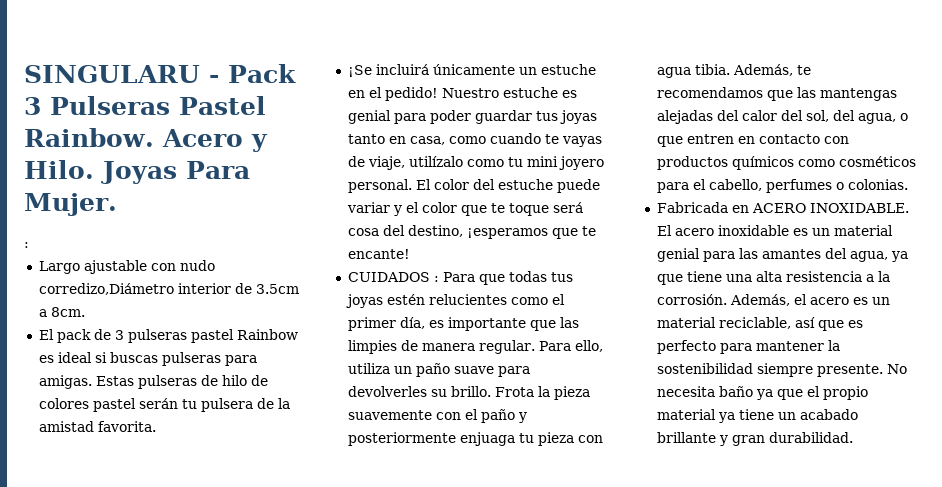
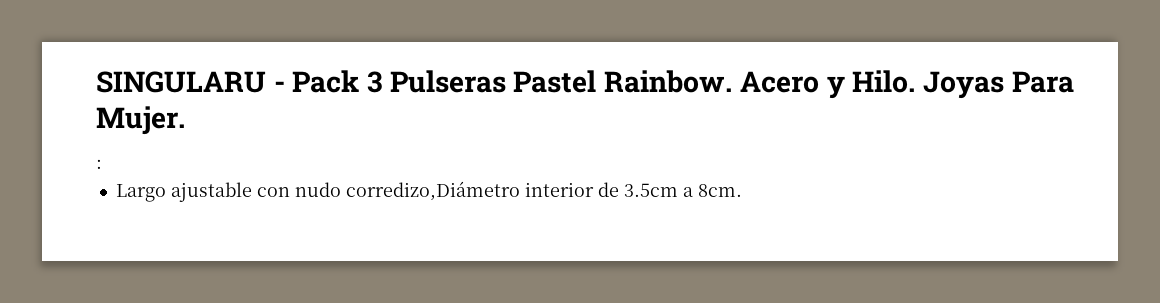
[38,329,298,343] [38,352,257,366] [38,375,268,389] [38,398,290,412] [38,421,156,432] [347,64,596,77] [347,87,577,101] [347,110,597,124] [347,133,602,147] [347,156,604,170] [347,179,600,193] [346,202,583,216] [347,225,596,239] [347,249,410,259] [347,271,573,285] [345,294,565,308] [347,317,579,331] [347,340,603,354] [347,363,530,377] [347,386,590,400] [347,409,527,423] [347,432,603,446] [656,64,811,78] [656,87,897,101] [656,110,908,124] [656,134,849,147] [656,156,916,170] [656,179,908,193] [656,202,909,213] [656,225,893,236] [656,248,908,262] [656,271,890,285] [656,294,890,306] [656,317,863,331] [656,340,840,354] [656,363,907,377] [656,386,868,400] [656,409,858,423] [656,432,853,446] // El pack de 3 pulseras pastel Rainbow es ideal si buscas pulseras para amigas. Estas pulseras de hilo de colores pastel serán tu pulsera de la amistad favorita. // ¡Se incluirá únicamente un estuche en el pedido! Nuestro estuche es genial para poder guardar tus joyas tanto en casa, como cuando te vayas de viaje, utilízalo como tu mini joyero personal. El color del estuche puede variar y el color que te toque será cosa del destino, ¡esperamos que te encante! // CUIDADOS : Para que todas tus joyas estén relucientes como el primer día, es importante que las limpies de manera regular. Para ello, utiliza un paño suave para devolverles su brillo. Frota la pieza suavemente con el paño y posteriormente enjuaga tu pieza con agua tibia. Además, te recomendamos que las mantengas alejadas del calor del sol, del agua, o que entren en contacto con productos químicos como cosméticos para el cabello, perfumes o colonias. // Fabricada en ACERO INOXIDABLE. El acero inoxidable es un material genial para las amantes del agua, ya que tiene una alta resistencia a la corrosión. Además, el acero es un material reciclable, así que es perfecto para mantener la sostenibilidad siempre presente. No necesita baño ya que el propio material ya tiene un acabado brillante y gran durabilidad. -> (742, 190) none

